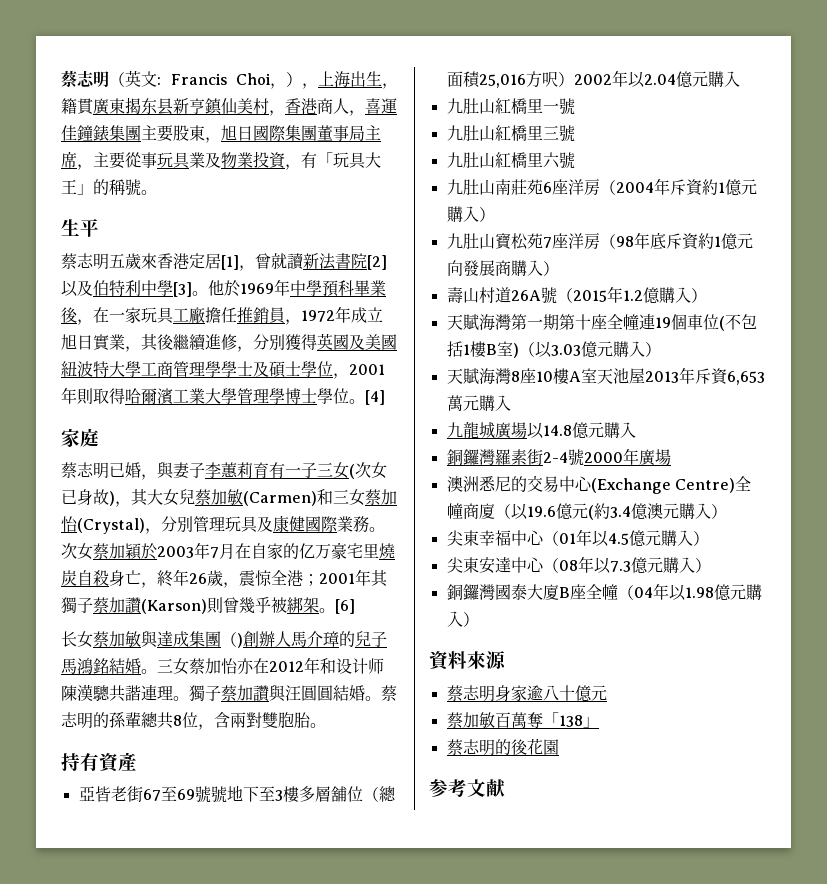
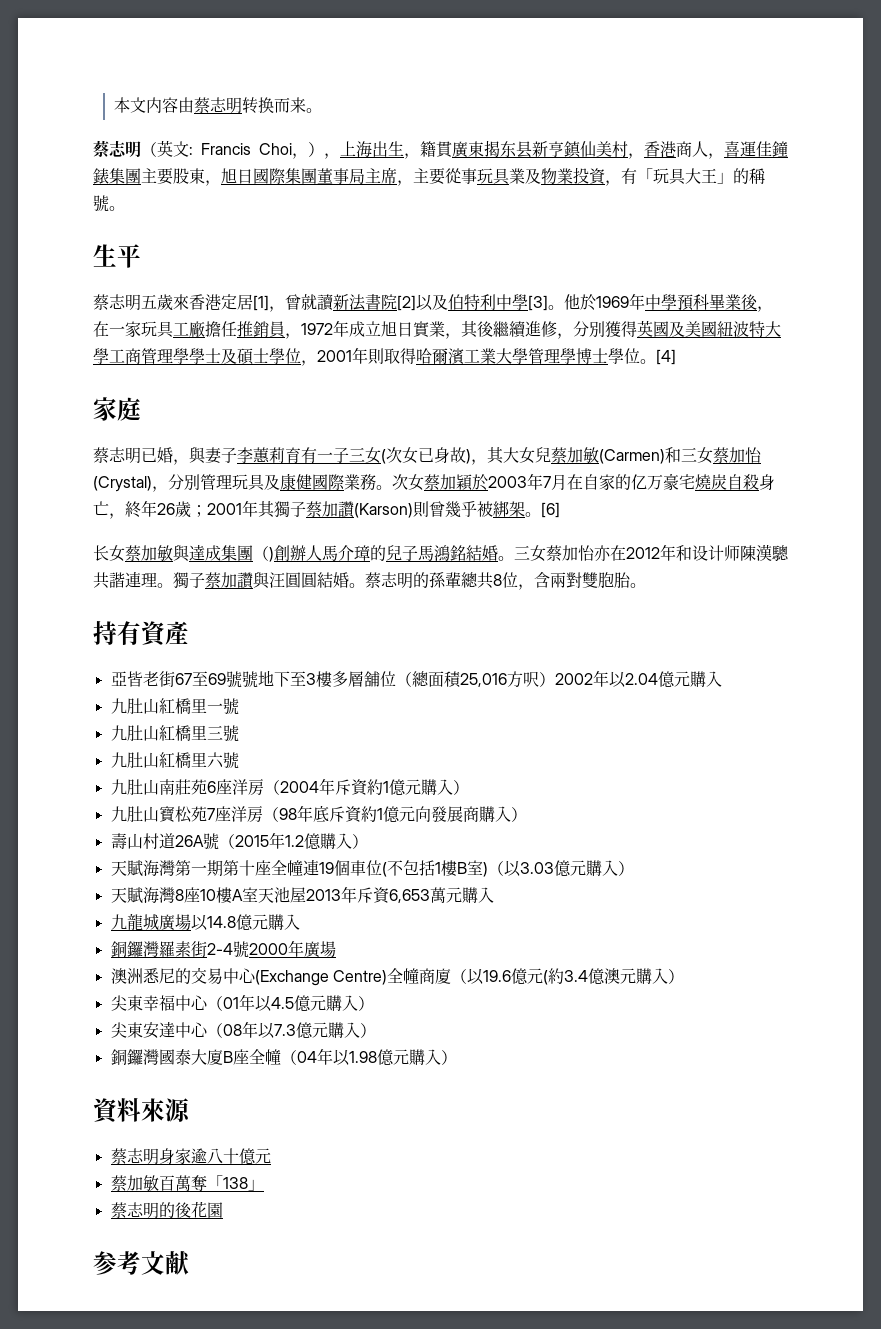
(61, 79) none -> [113,97,322,114] 本文内容由蔡志明转换而来。 //
[363,543,379,558] 里 -> (695, 481) none
[223,570,303,588] ，震惊全港 -> (191, 509) none

